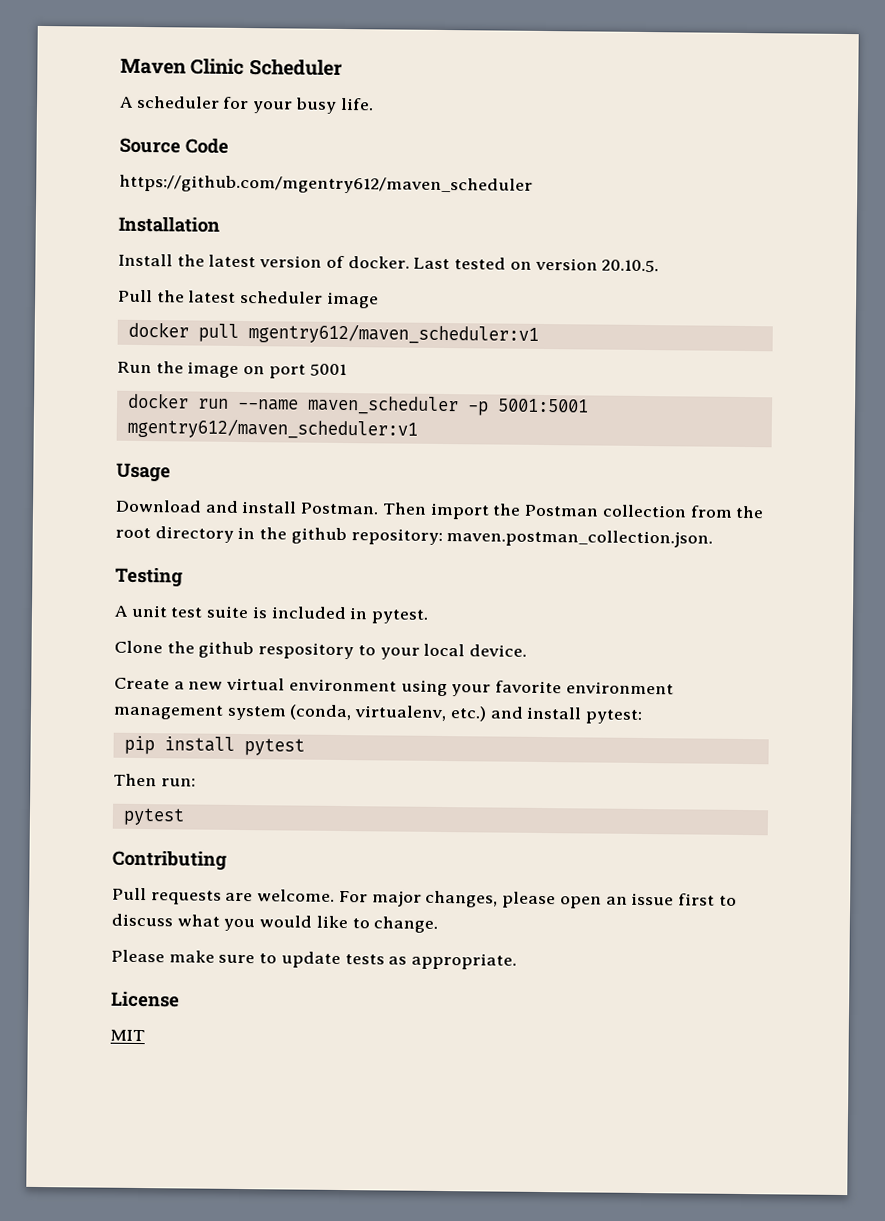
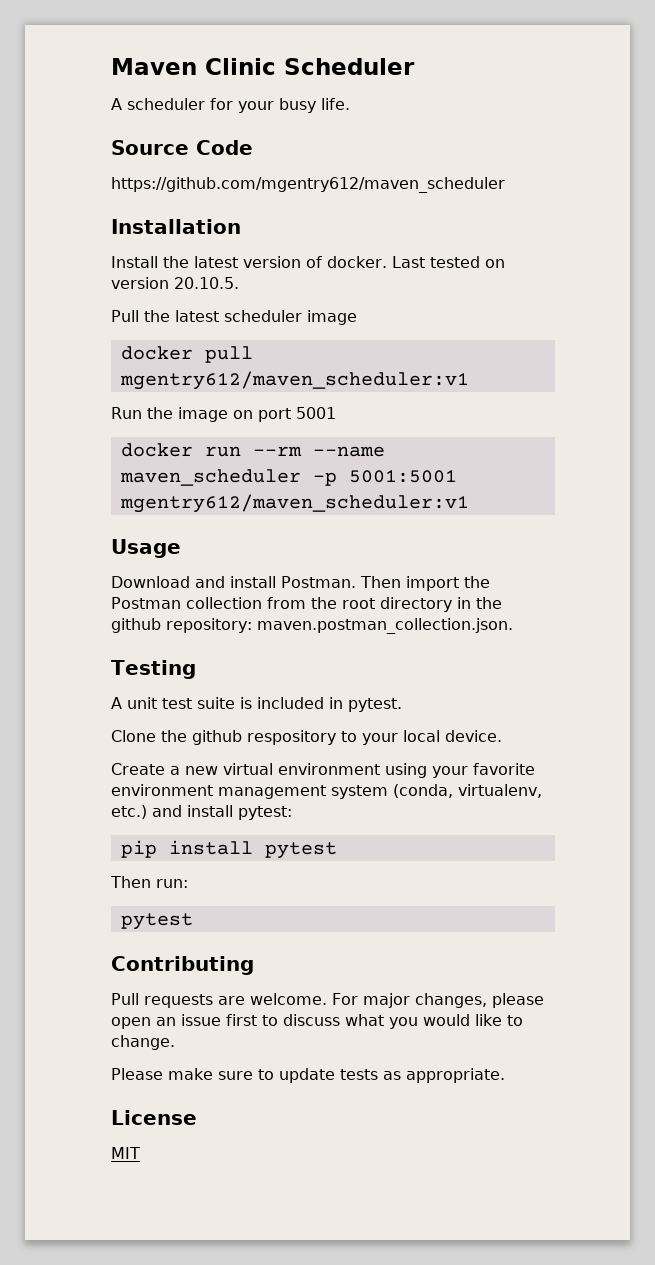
(229, 403) none -> [252,446,302,456] --rm

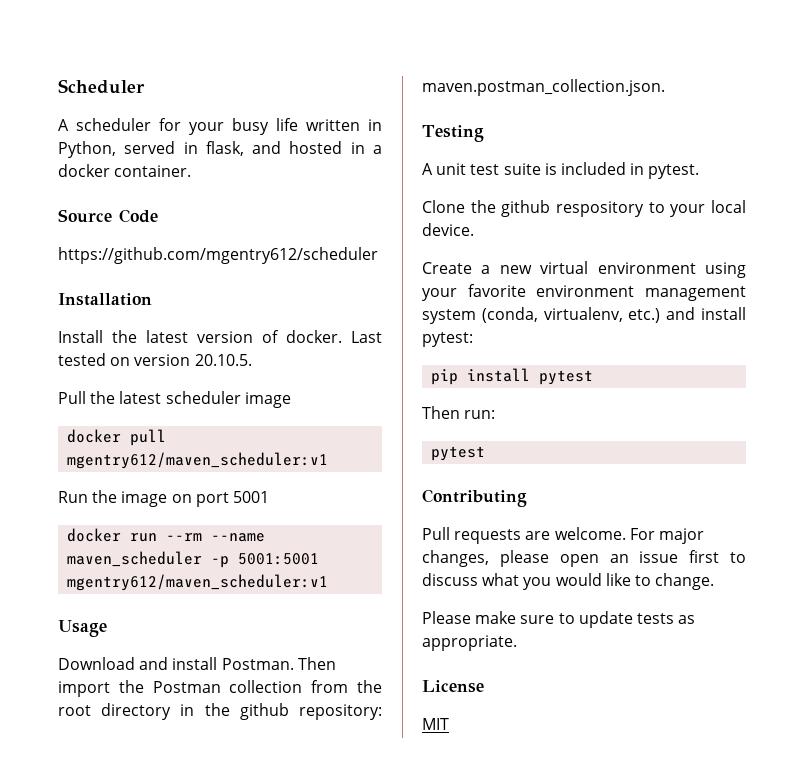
[111,58,276,75] Maven Clinic -> (58, 86) none
[321,98,350,110] life. -> [276,118,382,131] [58,141,382,158] [58,164,192,177] life written in Python, served in flask, and hosted in a docker container.
[111,177,505,193] https://github.com/mgentry612/maven_scheduler -> [58,247,378,264] https://github.com/mgentry612/scheduler

